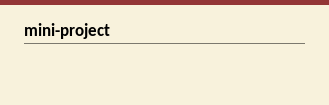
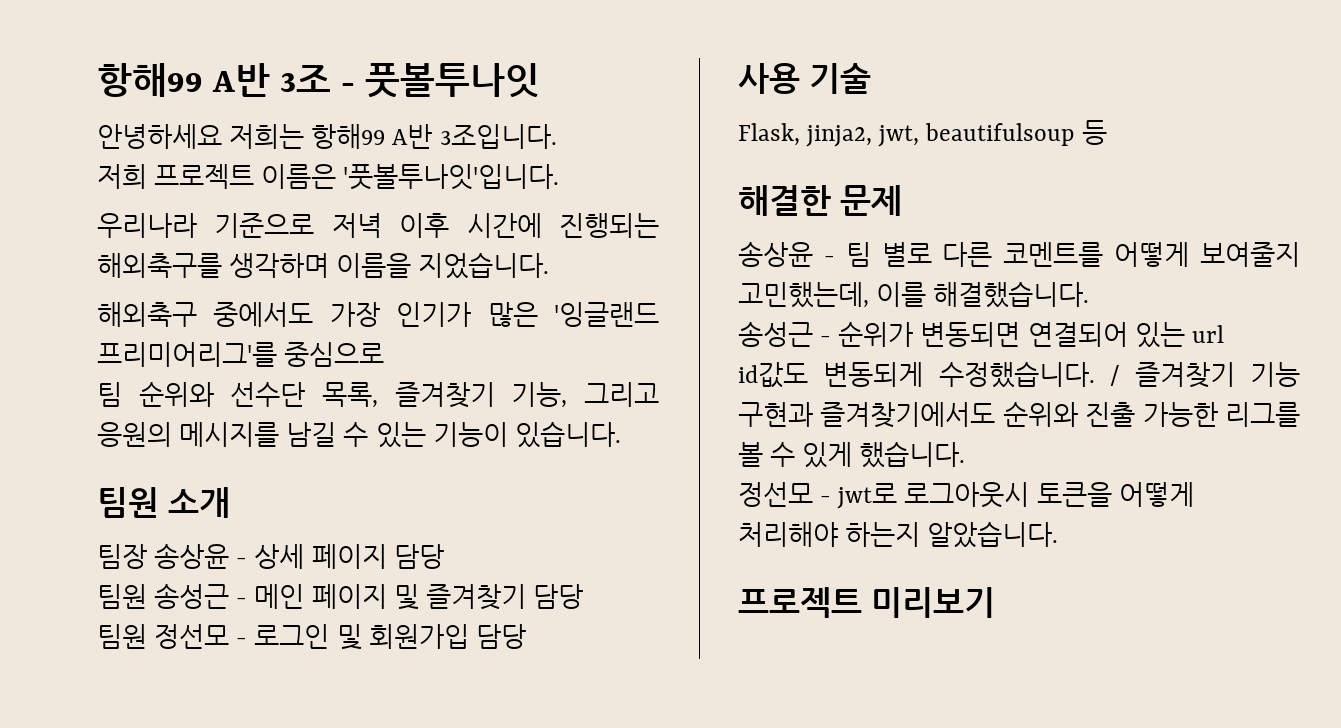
[24,23,110,39] mini-project -> [97,63,540,98] [97,124,557,149] [97,164,560,190] [97,213,659,238] [97,252,550,279] [97,302,659,327] [97,342,385,367] [97,381,659,408] [97,421,621,448] [97,487,230,518] [97,543,444,569] [97,583,584,610] [97,624,526,650] [738,63,871,94] [738,120,1107,147] [738,185,902,216] [738,241,1300,267] [738,281,1090,308] [738,321,1224,348] [738,361,1300,388] [738,401,1300,428] [738,441,966,468] [738,482,1194,509] [738,521,1059,548] [738,587,995,618] 항해99 A반 3조 - 풋볼투나잇 // 안녕하세요 저희는 항해99 A반 3조입니다. // 저희 프로젝트 이름은 '풋볼투나잇'입니다. // 우리나라 기준으로 저녁 이후 시간에 진행되는 해외축구를 생각하며 이름을 지었습니다. // 해외축구 중에서도 가장 인기가 많은 '잉글랜드 프리미어리그'를 중심으로 // 팀 순위와 선수단 목록, 즐겨찾기 기능, 그리고 응원의 메시지를 남길 수 있는 기능이 있습니다. // 팀원 소개 // 팀장 송상윤 - 상세 페이지 담당 // 팀원 송성근 - 메인 페이지 및 즐겨찾기 담당 // 팀원 정선모 - 로그인 및 회원가입 담당 // 사용 기술 // Flask, jinja2, jwt, beautifulsoup 등 // 해결한 문제 // 송상윤 - 팀 별로 다른 코멘트를 어떻게 보여줄지 고민했는데, 이를 해결했습니다. // 송성근 - 순위가 변동되면 연결되어 있는 url id값도 변동되게 수정했습니다. / 즐겨찾기 기능 구현과 즐겨찾기에서도 순위와 진출 가능한 리그를 볼 수 있게 했습니다. // 정선모 - jwt로 로그아웃시 토큰을 어떻게 처리해야 하는지 알았습니다. // 프로젝트 미리보기

